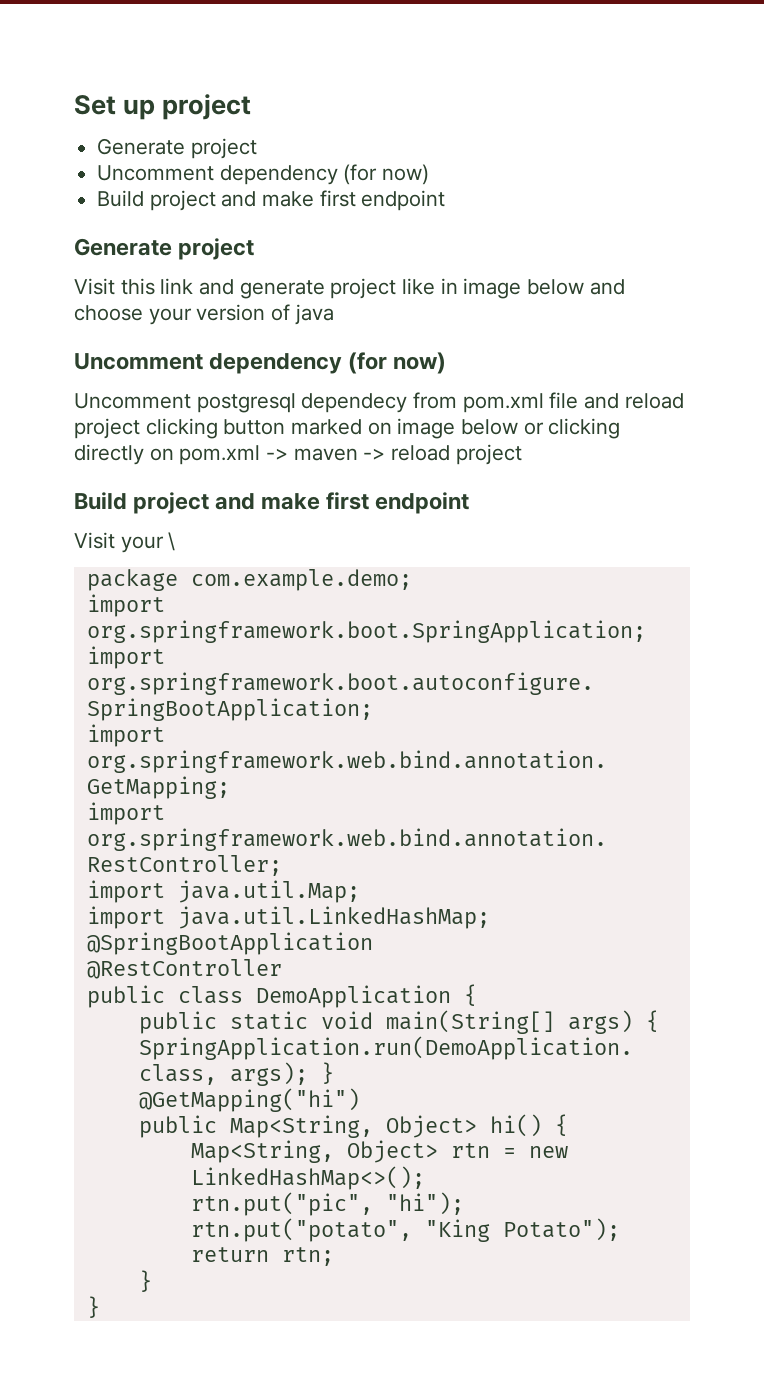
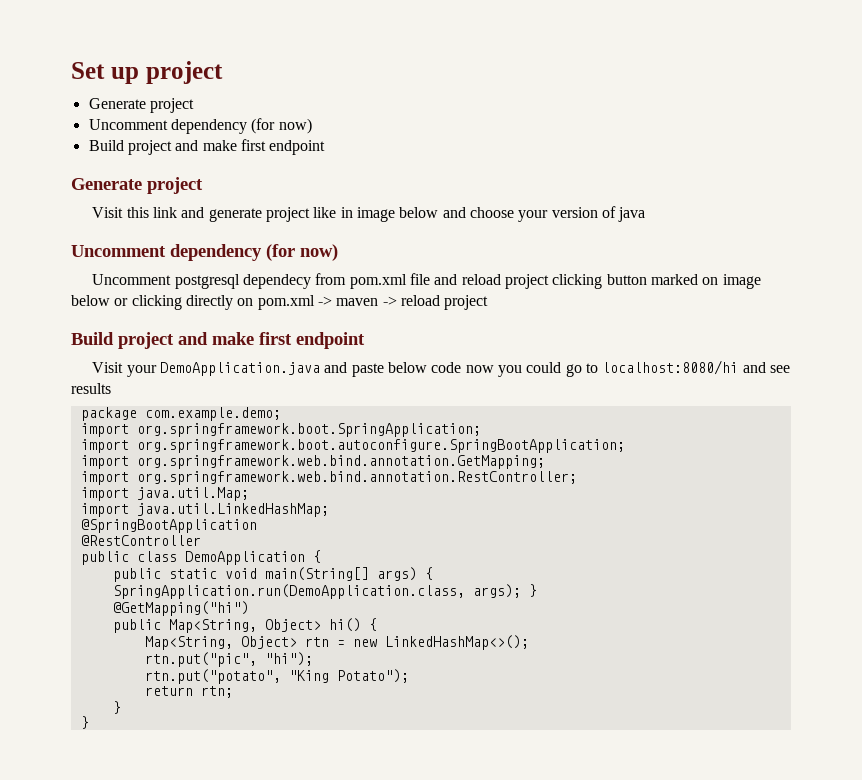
[168,532,176,551] \ -> [160,360,790,377] [71,383,111,394] DemoApplication.java and paste below code now you could go to localhost:8080/hi and see results

